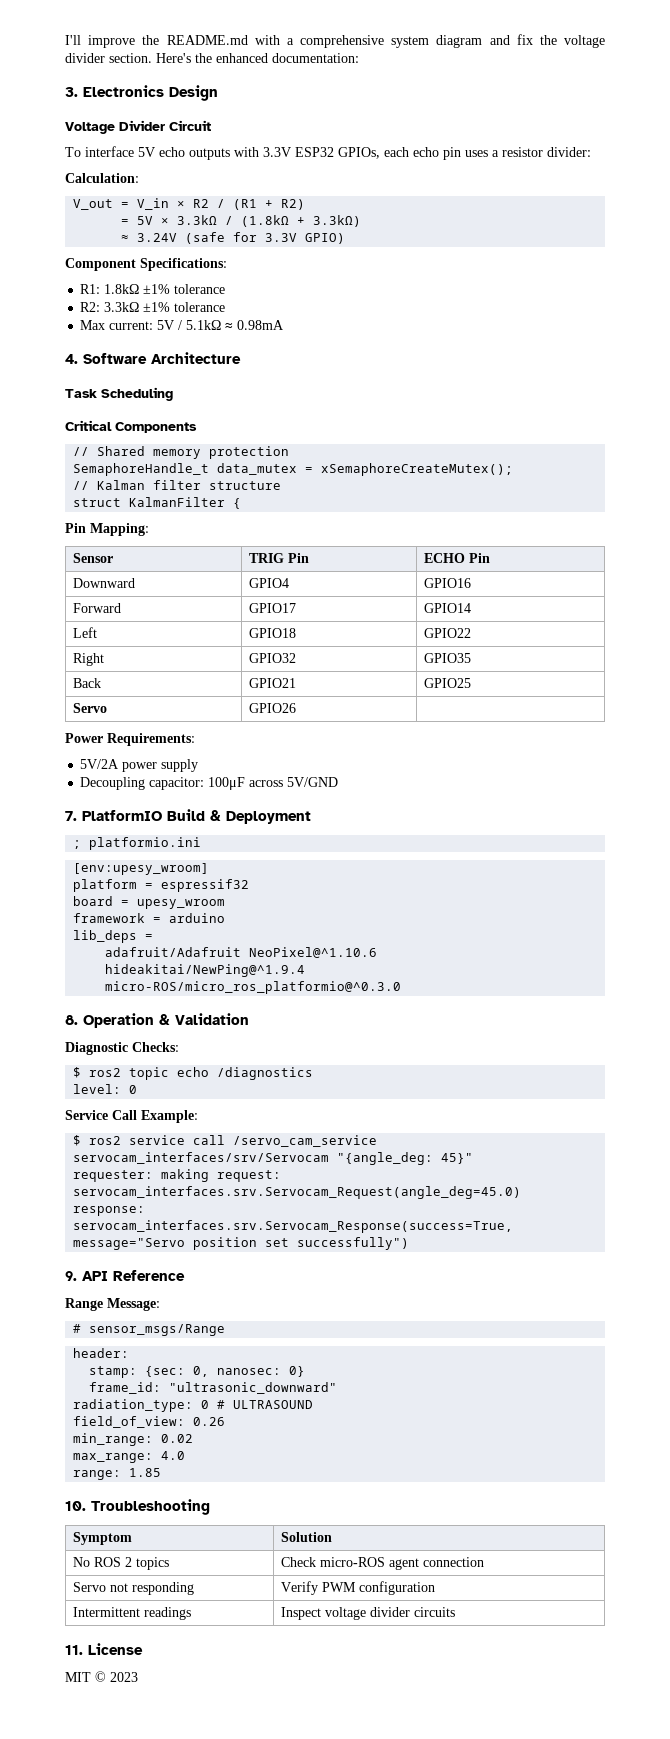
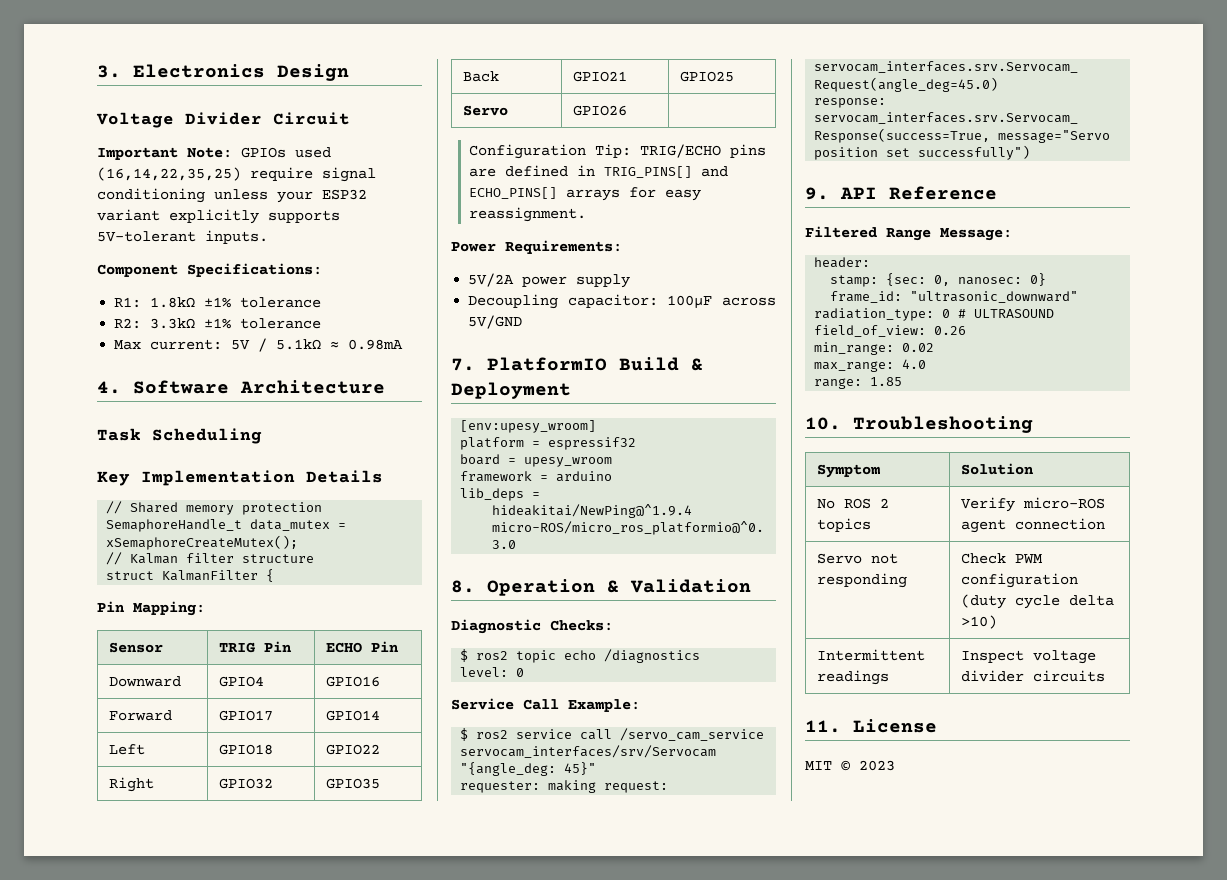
[65,34,606,48] [65,53,359,63] I'll improve the README.md with a comprehensive system diagram and fix the voltage divider section. Here's the enhanced documentation: // -> (97, 71) none
[65,146,591,160] [65,173,139,183] [73,198,306,210] [121,215,362,227] [121,232,346,244] To interface 5V echo outputs with 3.3V ESP32 GPIOs, each echo pin uses a resistor divider: // Calculation: // V_out = V_in × R2 / (R1 + R2) // = 5V × 3.3kΩ / (1.8kΩ + 3.3kΩ) // ≈ 3.24V (safe for 3.3V GPIO) -> [97,147,331,160] [97,167,376,182] [97,188,367,203] [97,209,340,224] [97,230,268,244] Important Note: GPIOs used (16,14,22,35,25) require signal conditioning unless your ESP32 variant explicitly supports 5V-tolerant inputs.
[65,420,197,433] Critical Components -> [97,470,383,486] Key Implementation Details
(297, 708) none -> [469,144,767,159] [469,165,729,178] [469,187,702,201] [469,207,587,222] // Configuration Tip: TRIG/ECHO pins are defined in TRIG_PINS[] and ECHO_PINS[] arrays for easy reassignment.
[73,837,202,850] // ; platformio.ini -> (571, 390) none
[105,947,378,958] // adafruit/Adafruit NeoPixel@^1.10.6 -> (541, 495) none
(185, 1275) none -> [805,226,877,238] Filtered
[73,1324,226,1336] // # sensor_msgs/Range -> (1012, 234) none
[281,1557,317,1567] Check -> [961,497,1016,512] Verify
[281,1581,319,1595] Verify -> [961,553,1007,564] Check
(436, 1588) none -> [961,594,1115,609] [961,615,998,629] (duty cycle delta >10)

